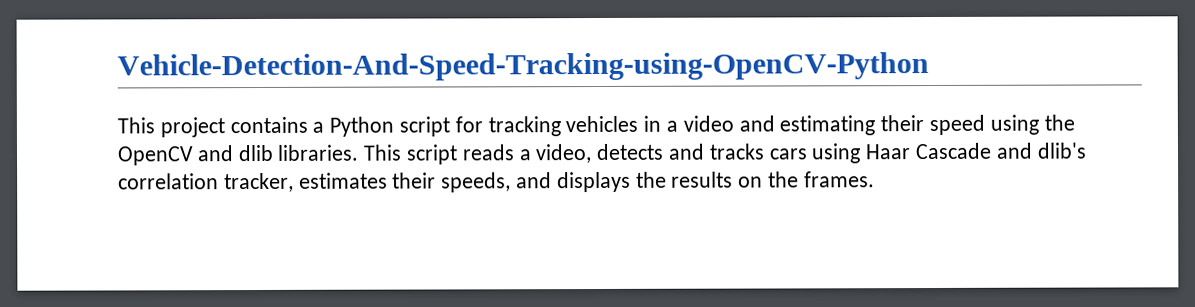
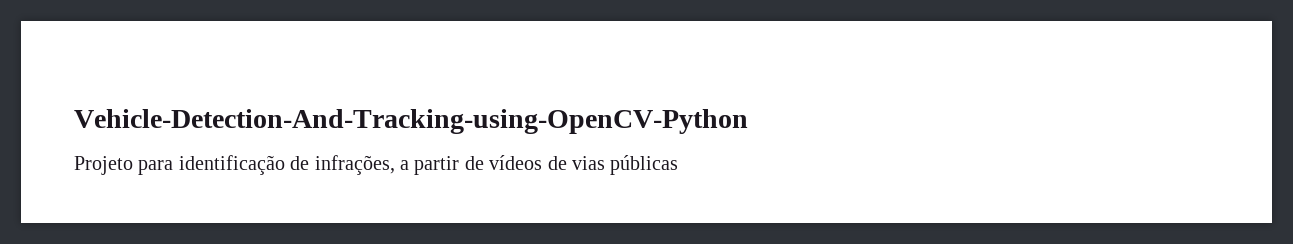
[117,52,929,82] [117,114,1075,138] [117,142,1087,166] [118,171,875,193] Vehicle-Detection-And-Speed-Tracking-using-OpenCV-Python // This project contains a Python script for tracking vehicles in a video and estimating their speed using the OpenCV and dlib libraries. This script reads a video, detects and tracks cars using Haar Cascade and dlib's correlation tracker, estimates their speeds, and displays the results on the frames. -> [74,109,748,134] [74,155,679,175] Vehicle-Detection-And-Tracking-using-OpenCV-Python // Projeto para identificação de infrações, a partir de vídeos de vias públicas

